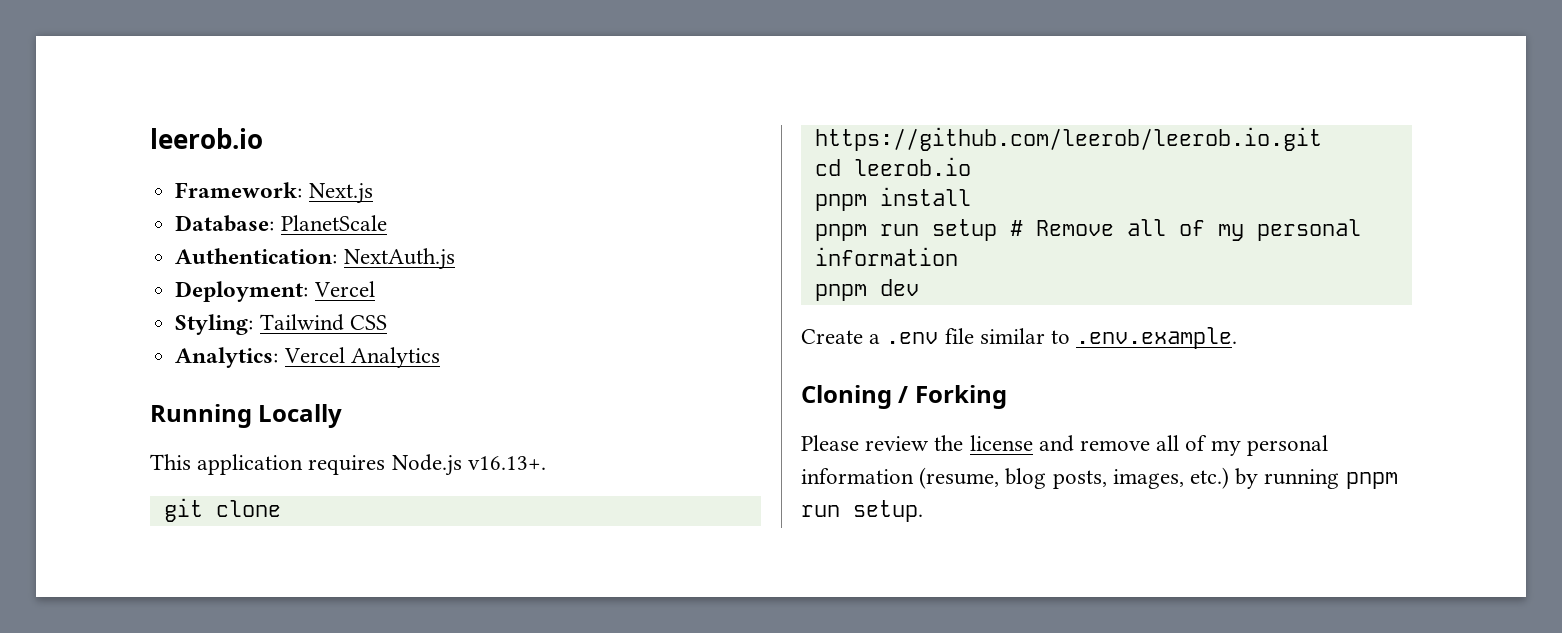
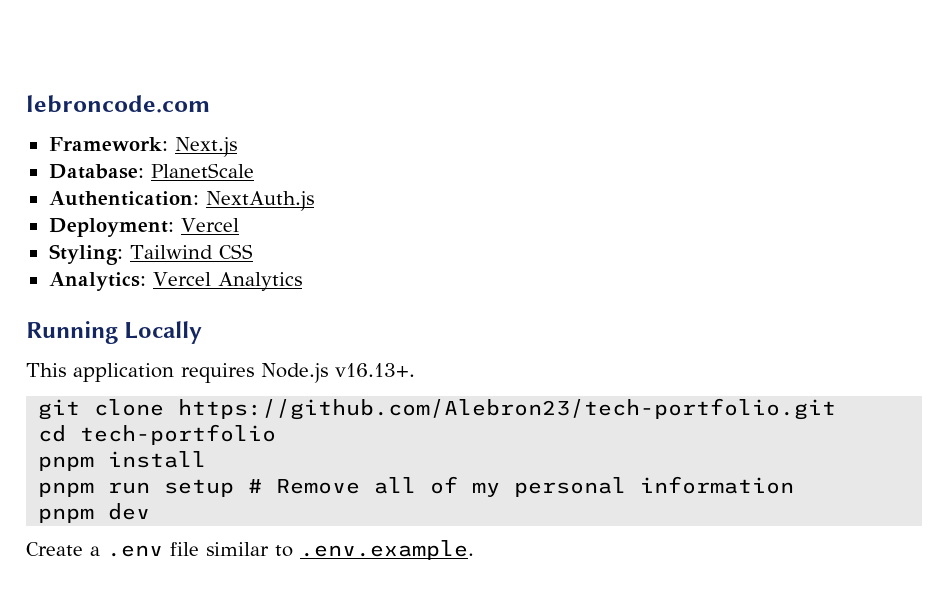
[150,128,263,149] leerob.io -> [26,95,210,113] lebroncode.com
[814,127,1322,151] https://github.com/leerob/leerob.io.git -> [178,398,837,420] https://github.com/Alebron23/tech-portfolio.git
[853,157,971,176] leerob.io -> [80,424,277,445] tech-portfolio
[801,385,1007,409] [801,435,1328,456] [801,467,1398,489] [801,500,923,522] // Cloning / Forking // Please review the license and remove all of my personal information (resume, blog posts, images, etc.) by running pnpm run setup. -> (474, 550) none

